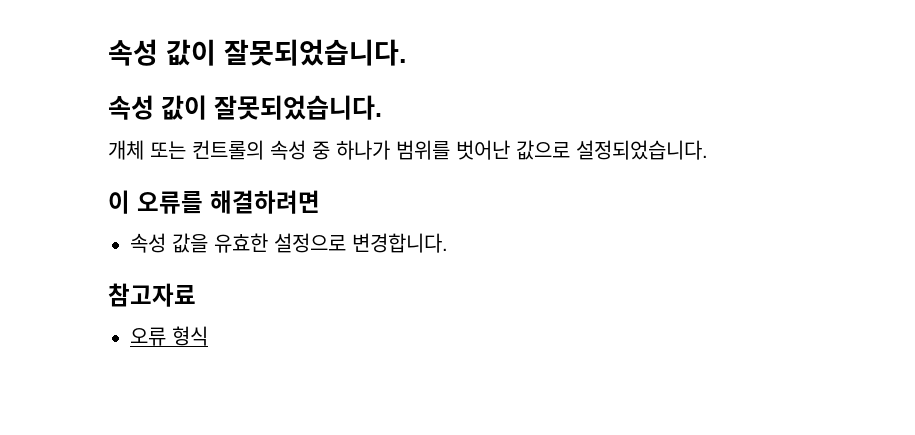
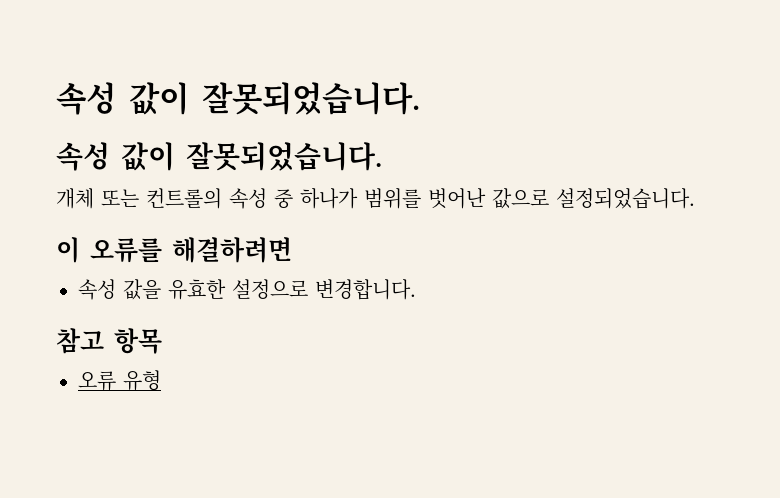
[108,283,196,307] 참고자료 -> [56,328,162,354] 참고 항목
[172,326,208,346] 형식 -> [123,370,161,391] 유형

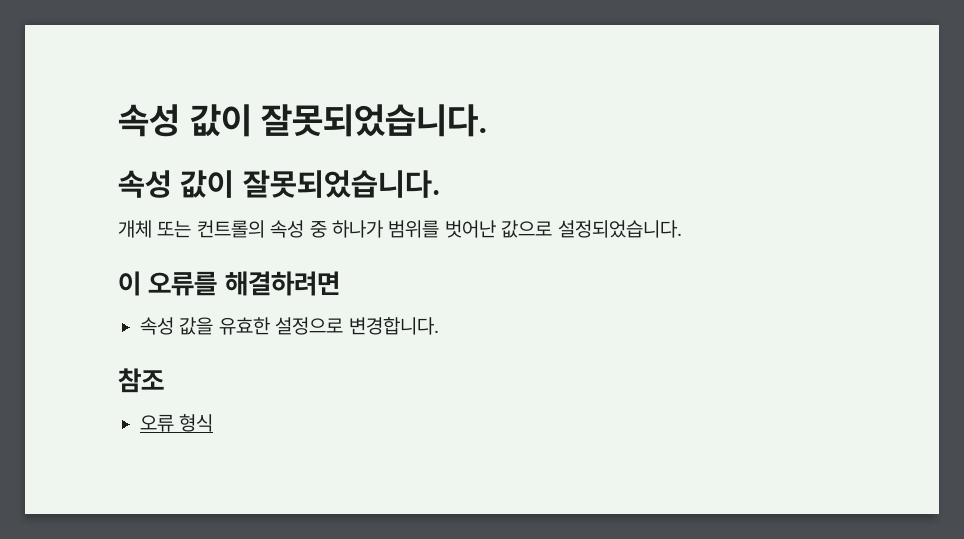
[56,328,162,354] 참고 항목 -> [118,368,164,393] 참조
[123,370,161,391] 유형 -> [179,414,214,432] 형식

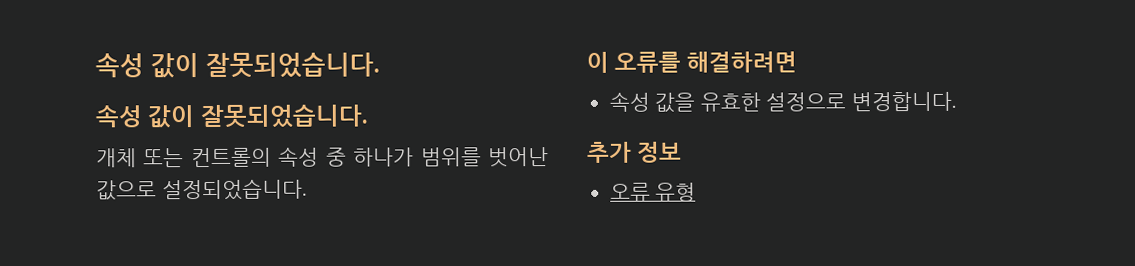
[118,368,164,393] 참조 -> [587,141,683,163] 추가 정보
[179,414,214,432] 형식 -> [655,182,697,202] 유형

